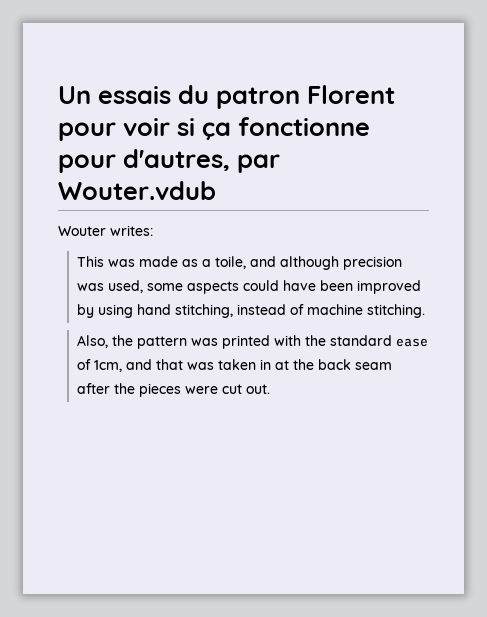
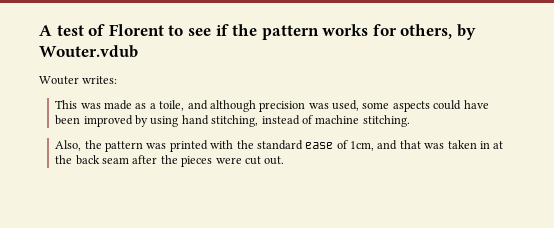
[58,85,395,109] [58,117,370,141] [58,149,280,173] Un essais du patron Florent pour voir si ça fonctionne pour d'autres, par -> [39,24,477,40] A test of Florent to see if the pattern works for others, by

